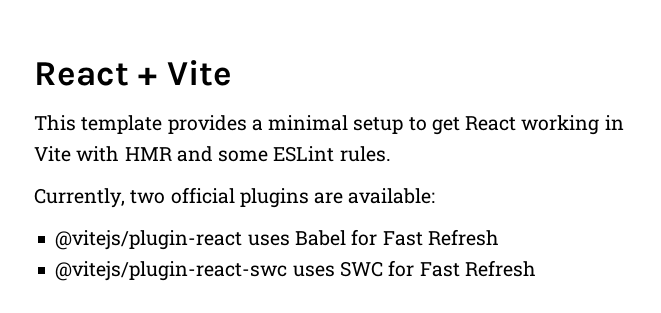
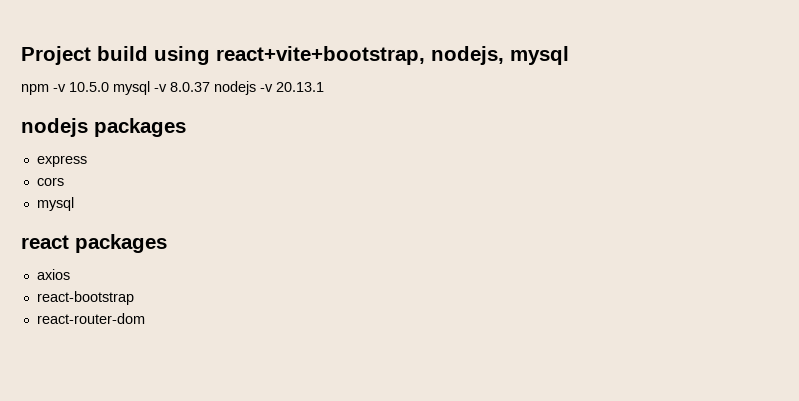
[34,60,232,86] [34,115,624,135] [34,146,391,162] [34,187,436,208] [55,229,499,250] [55,260,536,281] React + Vite // This template provides a minimal setup to get React working in Vite with HMR and some ESLint rules. // Currently, two official plugins are available: // @vitejs/plugin-react uses Babel for Fast Refresh // @vitejs/plugin-react-swc uses SWC for Fast Refresh -> [21,46,569,65] [21,81,324,95] [21,118,186,137] [36,155,87,167] [36,177,64,186] [36,197,74,211] [21,234,167,253] [36,269,70,280] [36,291,134,305] [36,313,145,324] Project build using react+vite+bootstrap, nodejs, mysql // npm -v 10.5.0 mysql -v 8.0.37 nodejs -v 20.13.1 // nodejs packages // express // cors // mysql // react packages // axios // react-bootstrap // react-router-dom

